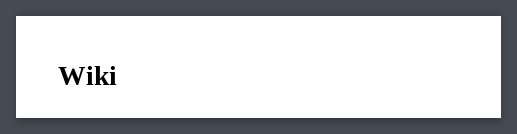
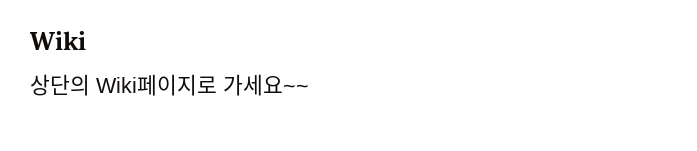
(117, 75) none -> [30,74,309,96] // 상단의 Wiki페이지로 가세요~~

